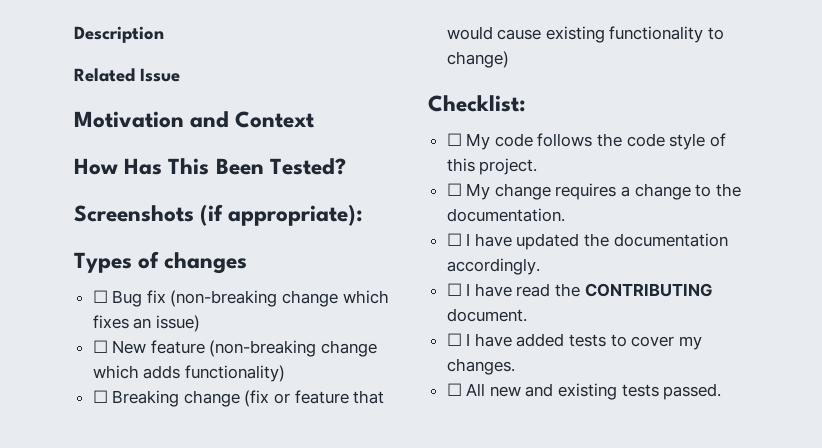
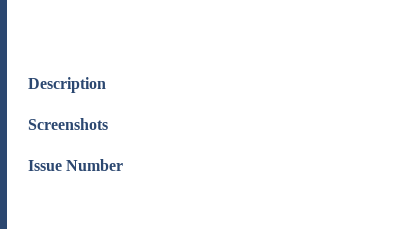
[74,68,135,82] Related -> [28,118,108,130] Screenshots //
[74,111,315,128] [74,158,346,175] [74,204,364,226] [74,251,248,274] [92,290,389,307] [92,315,200,332] [92,340,378,357] [92,365,285,382] [92,390,385,407] [446,26,725,43] [446,51,509,68] [428,95,526,112] [446,133,726,150] [446,158,538,175] [446,183,741,200] [446,208,565,222] [446,233,728,250] [446,258,540,275] [446,283,712,297] [446,308,527,322] [446,333,702,350] [446,358,515,375] [446,383,722,400] // Motivation and Context // How Has This Been Tested? // Screenshots (if appropriate): // Types of changes // ☐ Bug fix (non-breaking change which fixes an issue) // ☐ New feature (non-breaking change which adds functionality) // ☐ Breaking change (fix or feature that would cause existing functionality to change) // Checklist: // ☐ My code follows the code style of this project. // ☐ My change requires a change to the documentation. // ☐ I have updated the documentation accordingly. // ☐ I have read the CONTRIBUTING document. // ☐ I have added tests to cover my changes. // ☐ All new and existing tests passed. -> [66,159,124,171] Number

